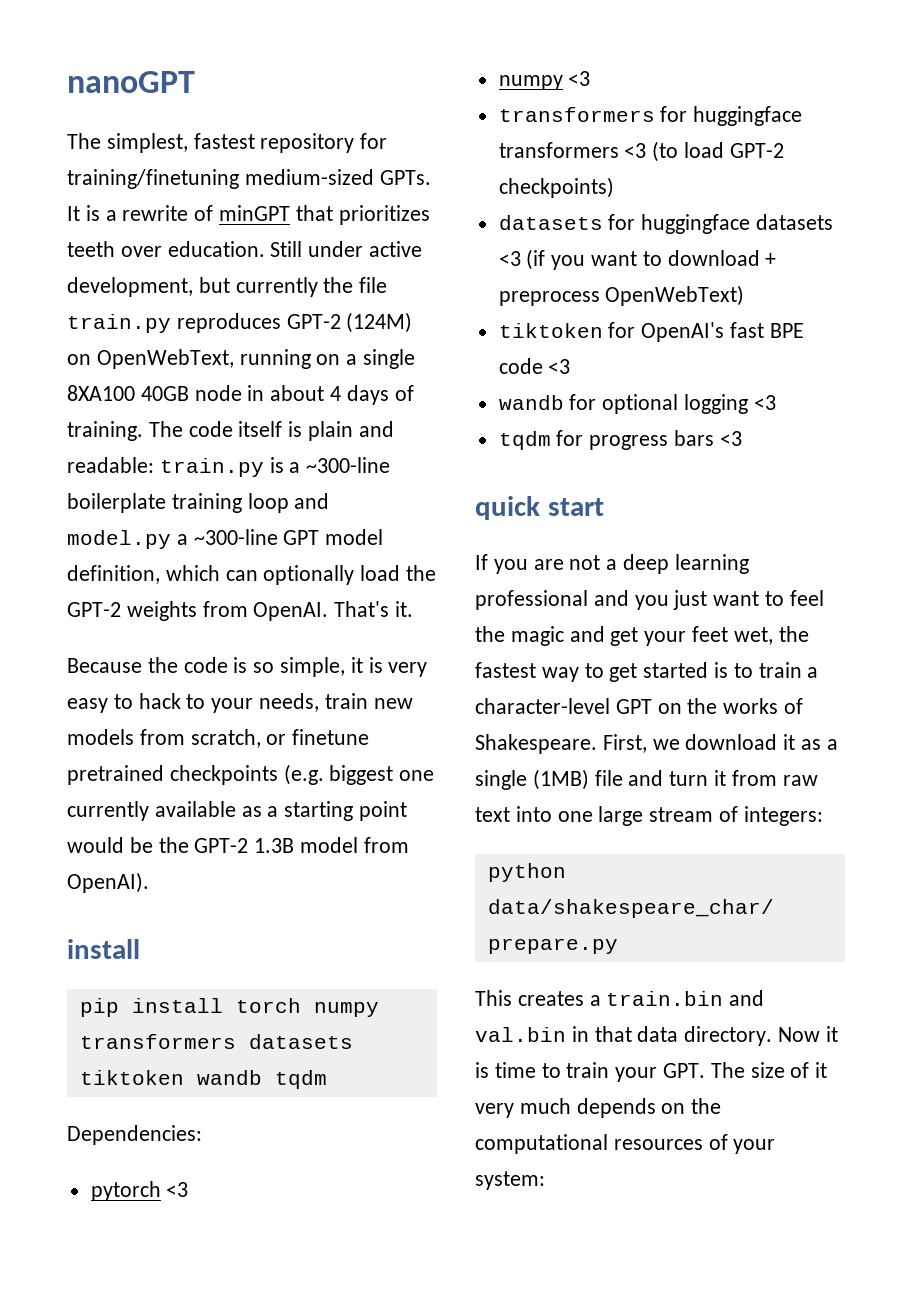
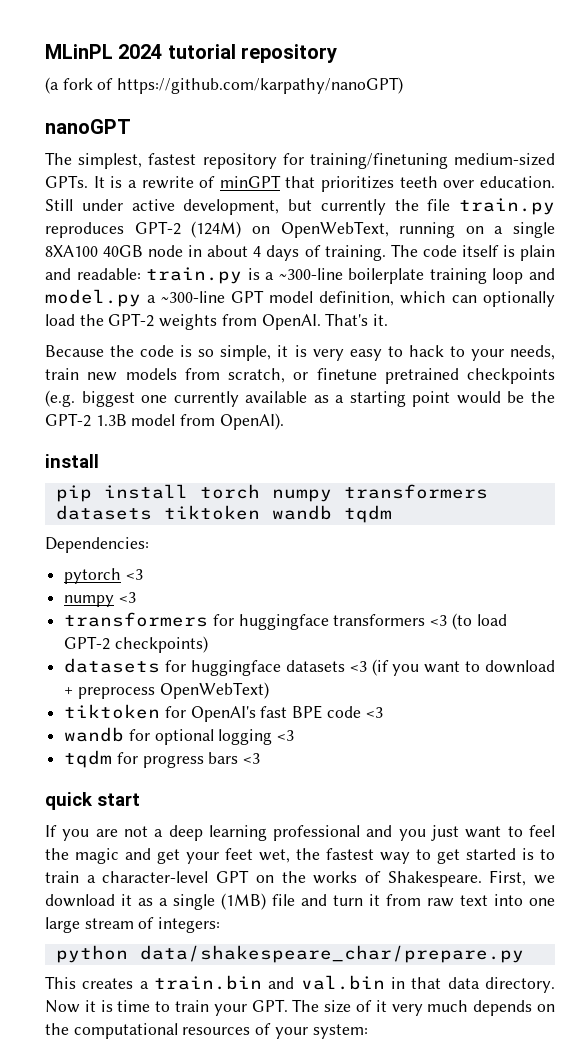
(67, 82) none -> [45,44,338,63] [45,77,404,94] MLinPL 2024 tutorial repository // (a fork of https://github.com/karpathy/nanoGPT) //

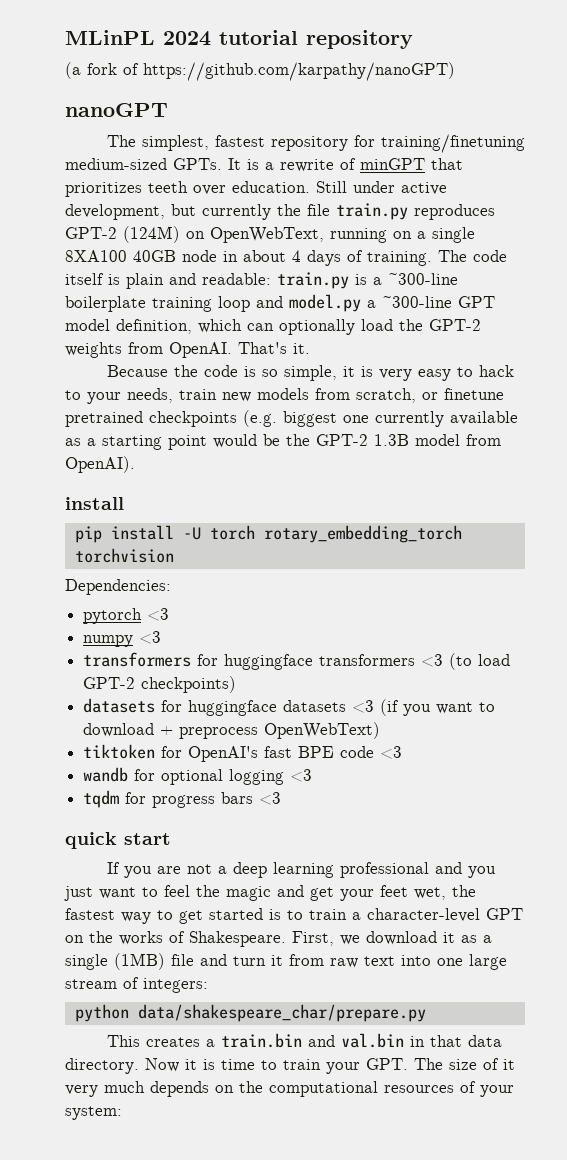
[199,484,488,502] [55,505,392,523] torch numpy transformers datasets tiktoken wandb tqdm -> [182,525,462,543] [74,548,174,563] -U torch rotary_embedding_torch torchvision

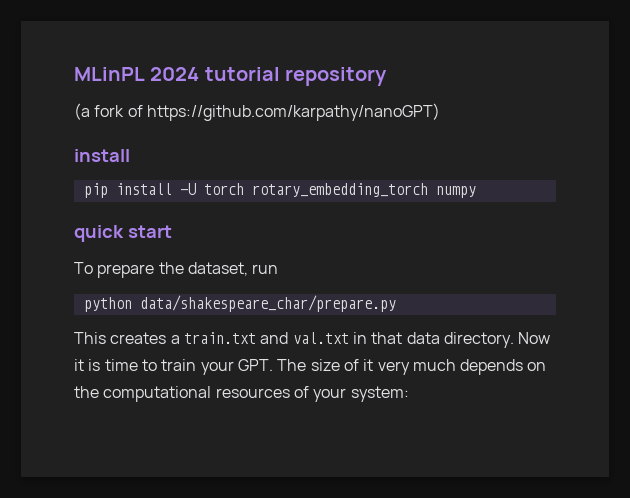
[65,103,168,117] [106,134,525,153] [65,158,463,172] [65,181,447,197] [65,203,495,220] [65,226,475,243] [65,250,507,266] [65,272,458,289] [65,294,495,312] [65,319,481,335] [65,342,310,358] [106,365,514,381] [65,388,504,404] [65,410,518,427] [65,434,501,450] [65,456,135,473] // nanoGPT // The simplest, fastest repository for training/finetuning medium-sized GPTs. It is a rewrite of minGPT that prioritizes teeth over education. Still under active development, but currently the file train.py reproduces GPT-2 (124M) on OpenWebText, running on a single 8XA100 40GB node in about 4 days of training. The code itself is plain and readable: train.py is a ~300-line boilerplate training loop and model.py a ~300-line GPT model definition, which can optionally load the GPT-2 weights from OpenAI. That's it. // Because the code is so simple, it is very easy to hack to your needs, train new models from scratch, or finetune pretrained checkpoints (e.g. biggest one currently available as a starting point would be the GPT-2 1.3B model from OpenAI). -> (440, 112) none
[74,548,174,563] [65,579,171,595] [83,608,170,624] [83,631,162,647] [83,652,511,670] [83,676,237,693] [83,698,496,716] [83,722,381,739] [83,744,403,762] [83,767,313,785] [83,790,282,808] [65,832,171,849] [106,862,496,878] [64,885,476,901] [65,908,523,924] [65,931,492,947] [65,953,507,970] [65,977,208,993] torchvision // Dependencies: // pytorch <3 // numpy <3 // transformers for huggingface transformers <3 (to load GPT-2 checkpoints) // datasets for huggingface datasets <3 (if you want to download + preprocess OpenWebText) // tiktoken for OpenAI's fast BPE code <3 // wandb for optional logging <3 // tqdm for progress bars <3 // quick start // If you are not a deep learning professional and you just want to feel the magic and get your feet wet, the fastest way to get started is to train a character-level GPT on the works of Shakespeare. First, we download it as a single (1MB) file and turn it from raw text into one large stream of integers: -> [435,186,476,198] [74,225,172,242] [74,262,279,278] numpy // quick start // To prepare the dataset, run
[220,1033,404,1048] train.bin and val.bin -> [183,332,349,344] train.txt and val.txt

